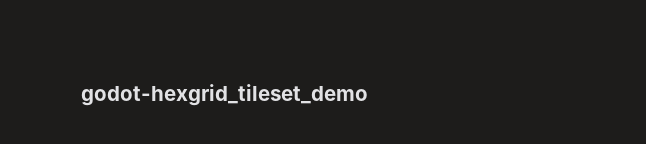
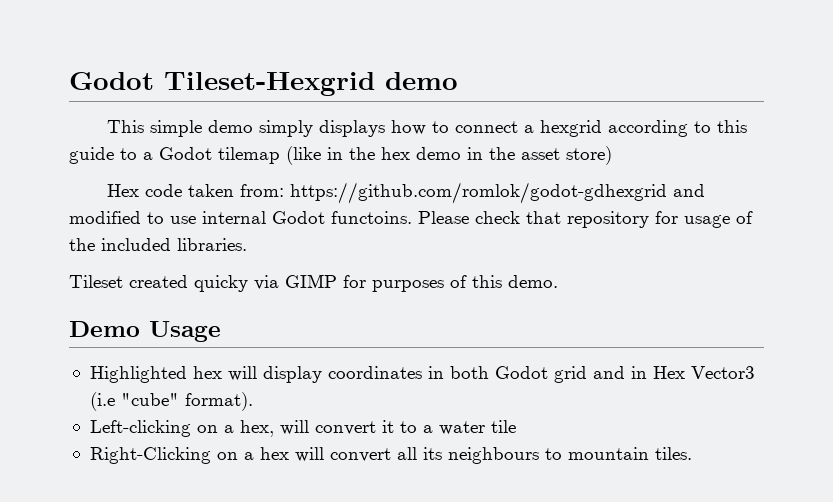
[81,84,368,106] godot-hexgrid_tileset_demo -> [69,72,458,96] [107,120,748,137] [69,146,612,165] [107,182,706,204] [69,211,753,228] [69,238,247,251] [69,274,558,292] [69,321,221,342] [89,366,755,383] [89,392,253,411] [89,420,516,437] [89,447,692,464] Godot Tileset-Hexgrid demo // This simple demo simply displays how to connect a hexgrid according to this guide to a Godot tilemap (like in the hex demo in the asset store) // Hex code taken from: https://github.com/romlok/godot-gdhexgrid and modified to use internal Godot functoins. Please check that repository for usage of the included libraries. // Tileset created quicky via GIMP for purposes of this demo. // Demo Usage // Highlighted hex will display coordinates in both Godot grid and in Hex Vector3 (i.e "cube" format). // Left-clicking on a hex, will convert it to a water tile // Right-Clicking on a hex will convert all its neighbours to mountain tiles.

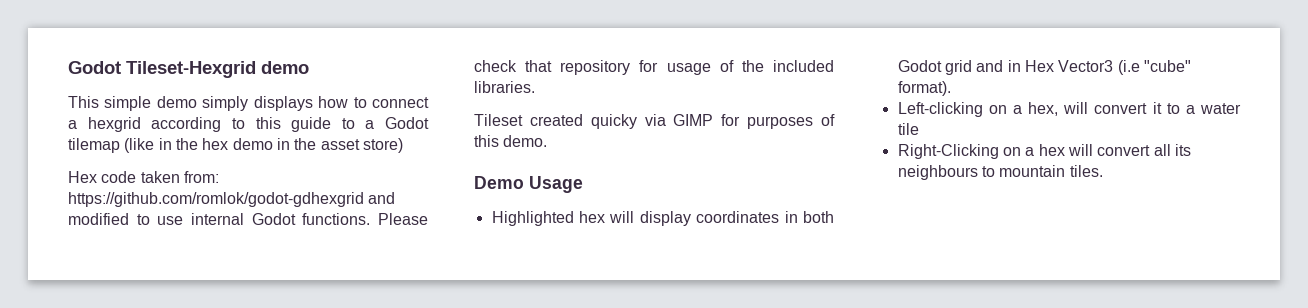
[331,211,412,224] functoins. -> [302,213,371,225] functions.

